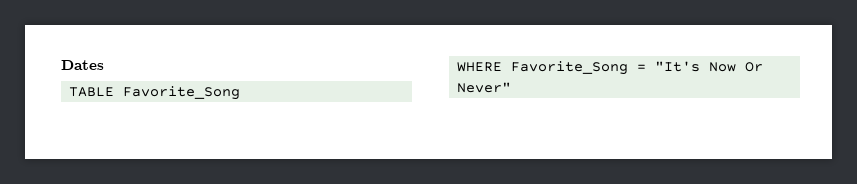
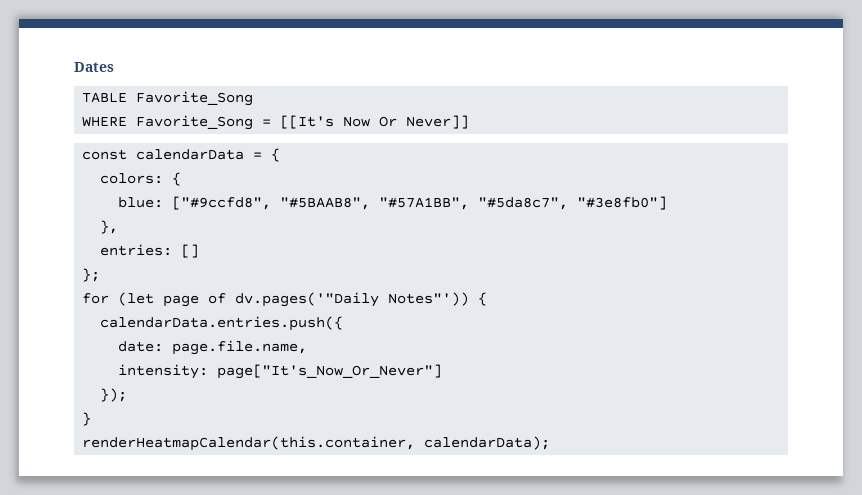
[654,61,700,72] "It's -> [279,115,334,129] [[It's
[456,82,511,93] Never" -> [405,115,469,129] [81,148,280,162] [99,172,181,186] [117,196,667,210] [99,220,118,234] [99,244,199,258] [81,268,100,282] [81,292,487,307] [99,316,343,331] [117,340,307,355] [117,364,442,379] [99,388,127,402] [81,412,91,426] [81,436,550,451] Never]] // const calendarData = { // colors: { // blue: ["#9ccfd8", "#5BAAB8", "#57A1BB", "#5da8c7", "#3e8fb0"] // }, // entries: [] // }; // for (let page of dv.pages('"Daily Notes"')) { // calendarData.entries.push({ // date: page.file.name, // intensity: page["It's_Now_Or_Never"] // }); // } // renderHeatmapCalendar(this.container, calendarData);

